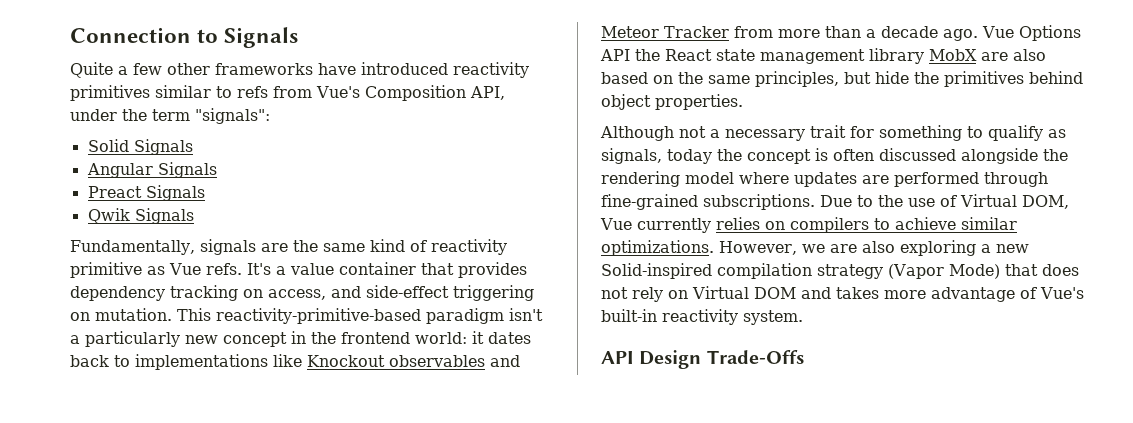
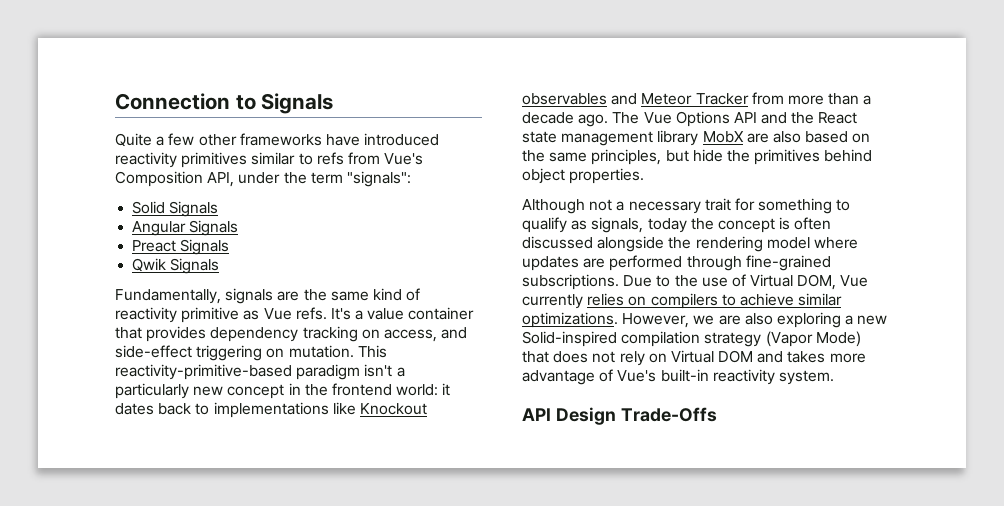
(978, 35) none -> [612,112,640,124] The
(630, 55) none -> [761,112,788,124] and

